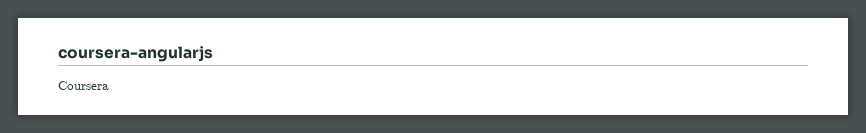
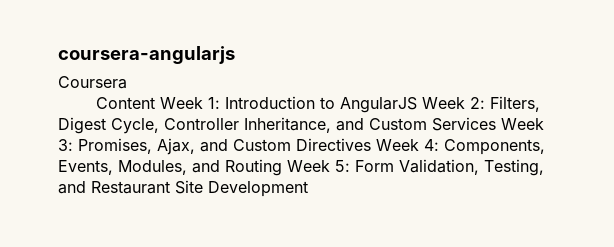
(109, 85) none -> [96,96,541,113] [58,117,544,134] [58,138,545,155] [58,159,544,176] [58,180,308,197] // Content Week 1: Introduction to AngularJS Week 2: Filters, Digest Cycle, Controller Inheritance, and Custom Services Week 3: Promises, Ajax, and Custom Directives Week 4: Components, Events, Modules, and Routing Week 5: Form Validation, Testing, and Restaurant Site Development

